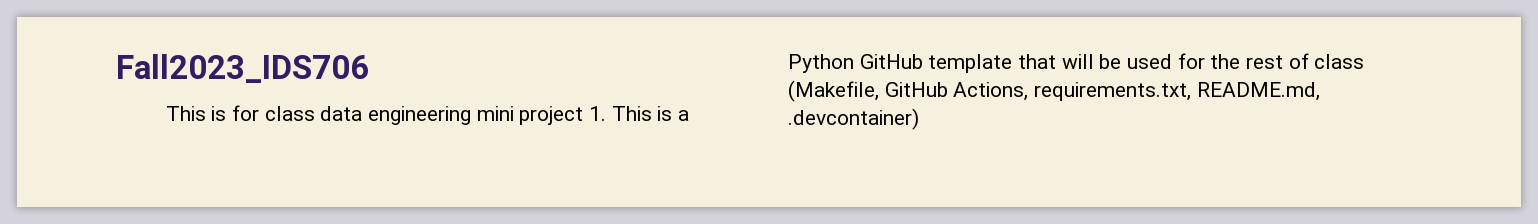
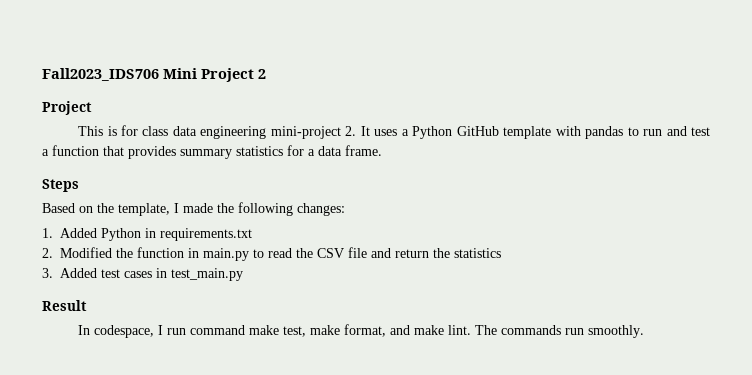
(369, 68) none -> [163,68,266,82] [42,101,92,115] Mini Project 2 // Project
[476,106,690,125] [788,53,1365,73] [788,80,1320,102] [788,108,919,130] mini project 1. This is a Python GitHub template that will be used for the rest of class (Makefile, GitHub Actions, requirements.txt, README.md, .devcontainer) -> [270,126,710,139] [42,145,382,159] [42,179,79,192] [42,202,345,216] [42,228,252,241] [42,247,501,261] [42,268,243,281] [42,300,87,311] [78,324,645,338] mini-project 2. It uses a Python GitHub template with pandas to run and test a function that provides summary statistics for a data frame. // Steps // Based on the template, I made the following changes: // 1. Added Python in requirements.txt // 2. Modified the function in main.py to read the CSV file and return the statistics // 3. Added test cases in test_main.py // Result // In codespace, I run command make test, make format, and make lint. The commands run smoothly.

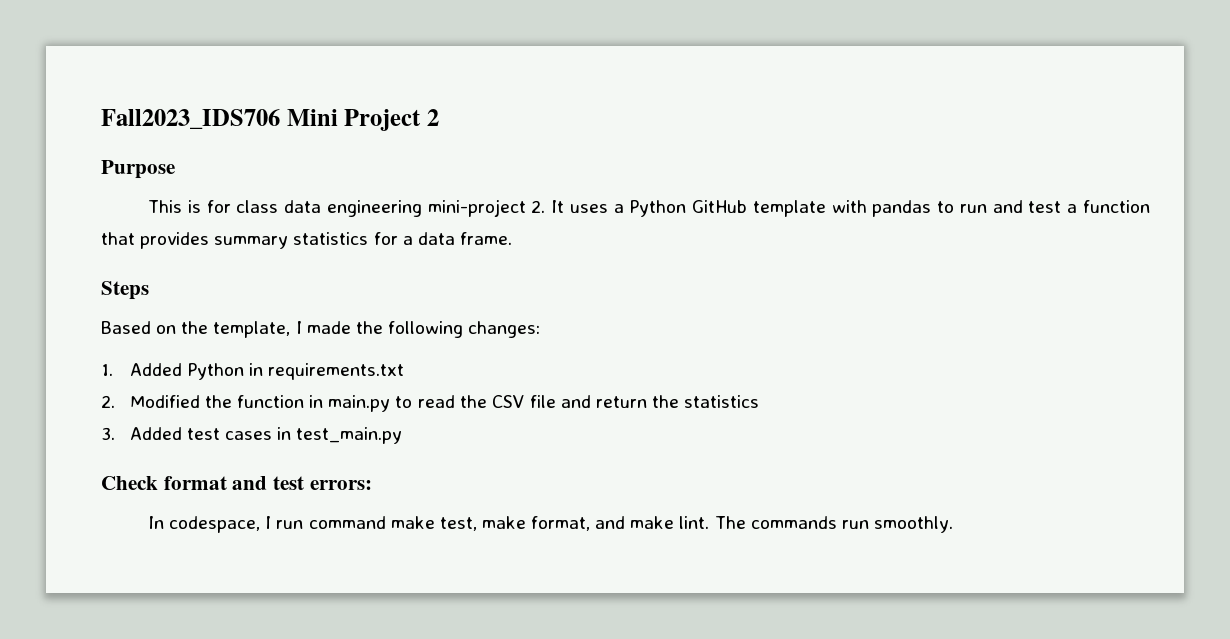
[42,101,92,115] Project -> [101,160,175,179] Purpose
[42,300,87,311] Result -> [101,476,372,490] Check format and test errors:

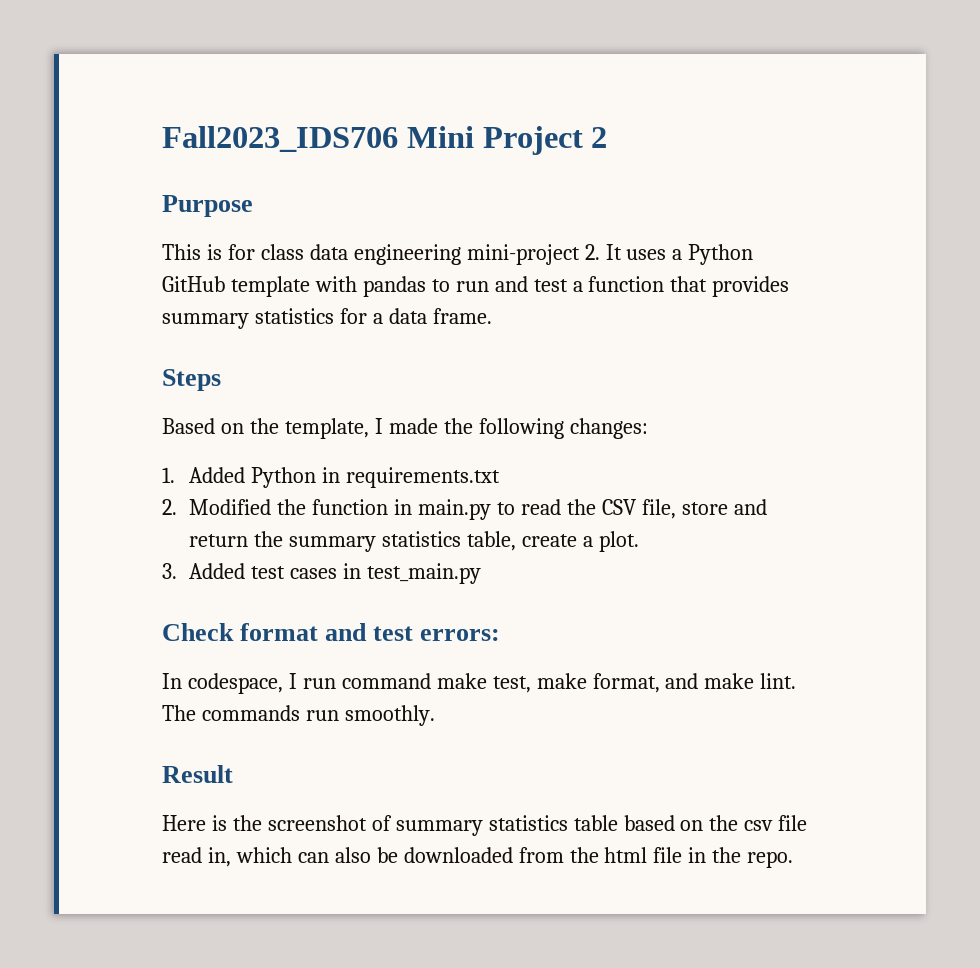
[529,395,556,408] file -> [641,499,728,519] file, store
[684,395,760,408] statistics -> [289,531,639,552] summary statistics table, create a plot.
(953, 524) none -> [162,765,233,783] [162,815,808,836] [162,847,794,868] // Result // Here is the screenshot of summary statistics table based on the csv file read in, which can also be downloaded from the html file in the repo.

